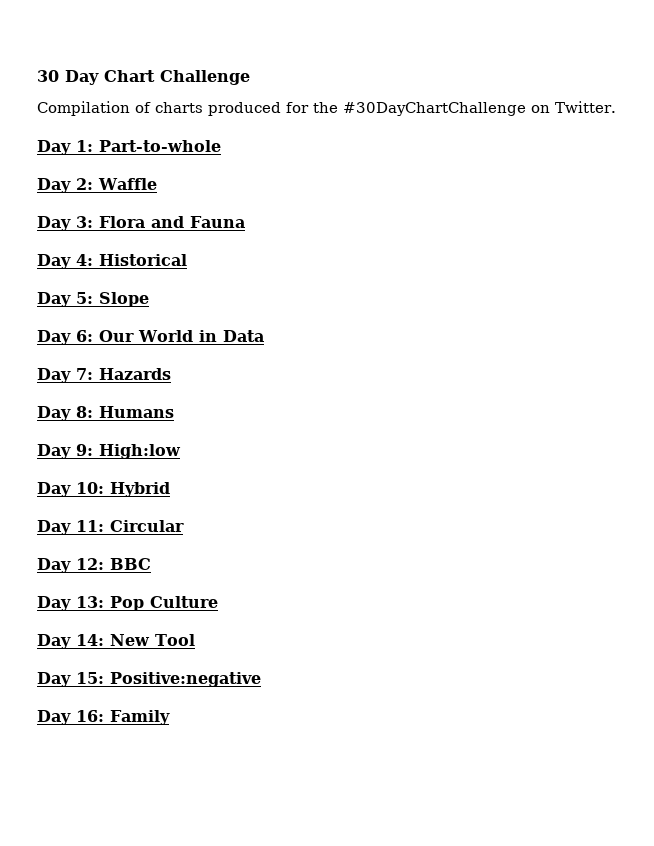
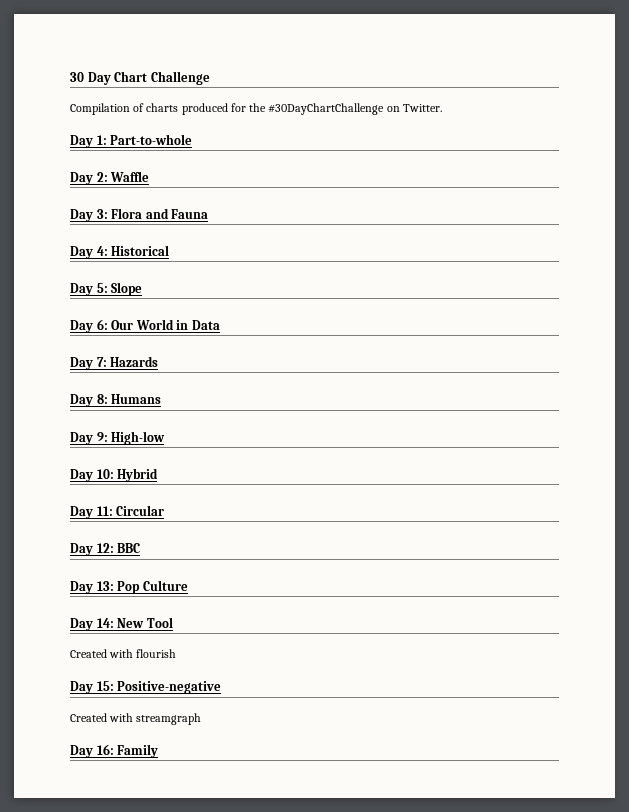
[99,444,181,459] High:low -> [111,431,166,445] High-low
(195, 640) none -> [70,649,177,658] // Created with flourish
[110,672,261,687] Positive:negative -> [117,681,222,694] [70,713,202,725] Positive-negative // Created with streamgraph

